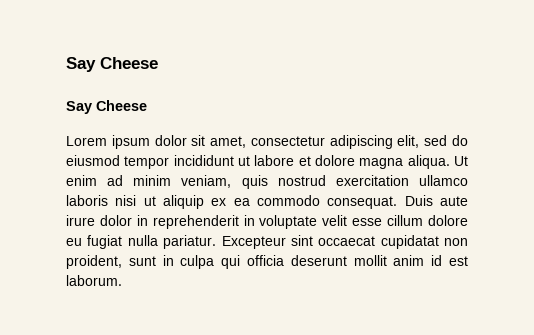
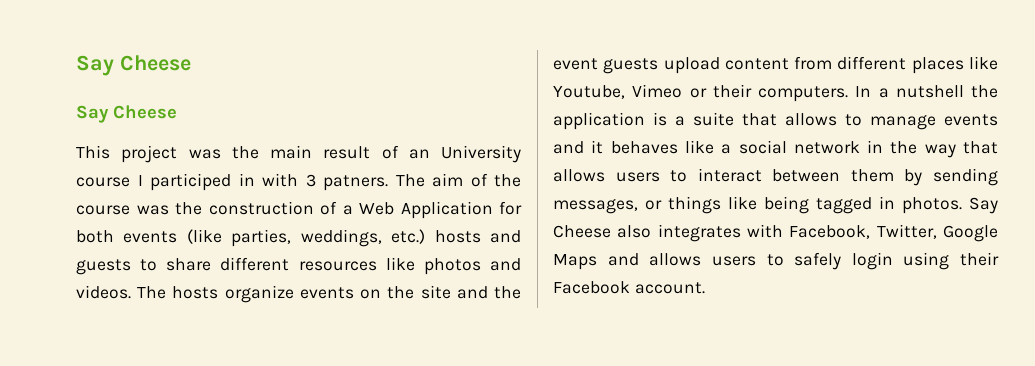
[66,135,468,149] [66,155,468,169] [66,175,468,189] [66,195,468,209] [66,215,469,229] [66,235,468,249] [66,255,469,269] [66,275,122,286] Lorem ipsum dolor sit amet, consectetur adipiscing elit, sed do eiusmod tempor incididunt ut labore et dolore magna aliqua. Ut enim ad minim veniam, quis nostrud exercitation ullamco laboris nisi ut aliquip ex ea commodo consequat. Duis aute irure dolor in reprehenderit in voluptate velit esse cillum dolore eu fugiat nulla pariatur. Excepteur sint occaecat cupidatat non proident, sunt in culpa qui officia deserunt mollit anim id est laborum. -> [76,145,521,163] [76,173,521,191] [76,201,522,219] [76,229,521,247] [76,257,521,275] [76,285,521,303] [553,56,998,74] [553,84,998,102] [553,112,998,130] [553,140,999,158] [553,168,998,186] [553,196,998,214] [553,224,998,242] [553,252,999,270] [553,281,705,294] This project was the main result of an University course I participed in with 3 patners. The aim of the course was the construction of a Web Application for both events (like parties, weddings, etc.) hosts and guests to share different resources like photos and videos. The hosts organize events on the site and the event guests upload content from different places like Youtube, Vimeo or their computers. In a nutshell the application is a suite that allows to manage events and it behaves like a social network in the way that allows users to interact between them by sending messages, or things like being tagged in photos. Say Cheese also integrates with Facebook, Twitter, Google Maps and allows users to safely login using their Facebook account.

